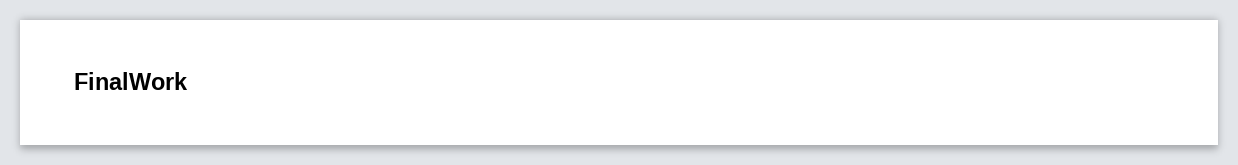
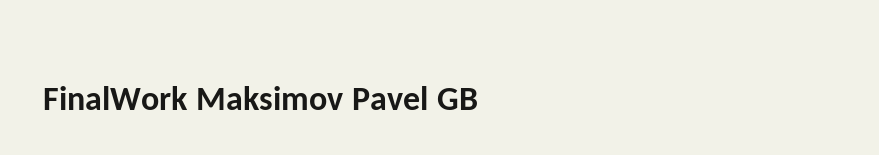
(188, 81) none -> [196,86,479,110] Maksimov Pavel GB

